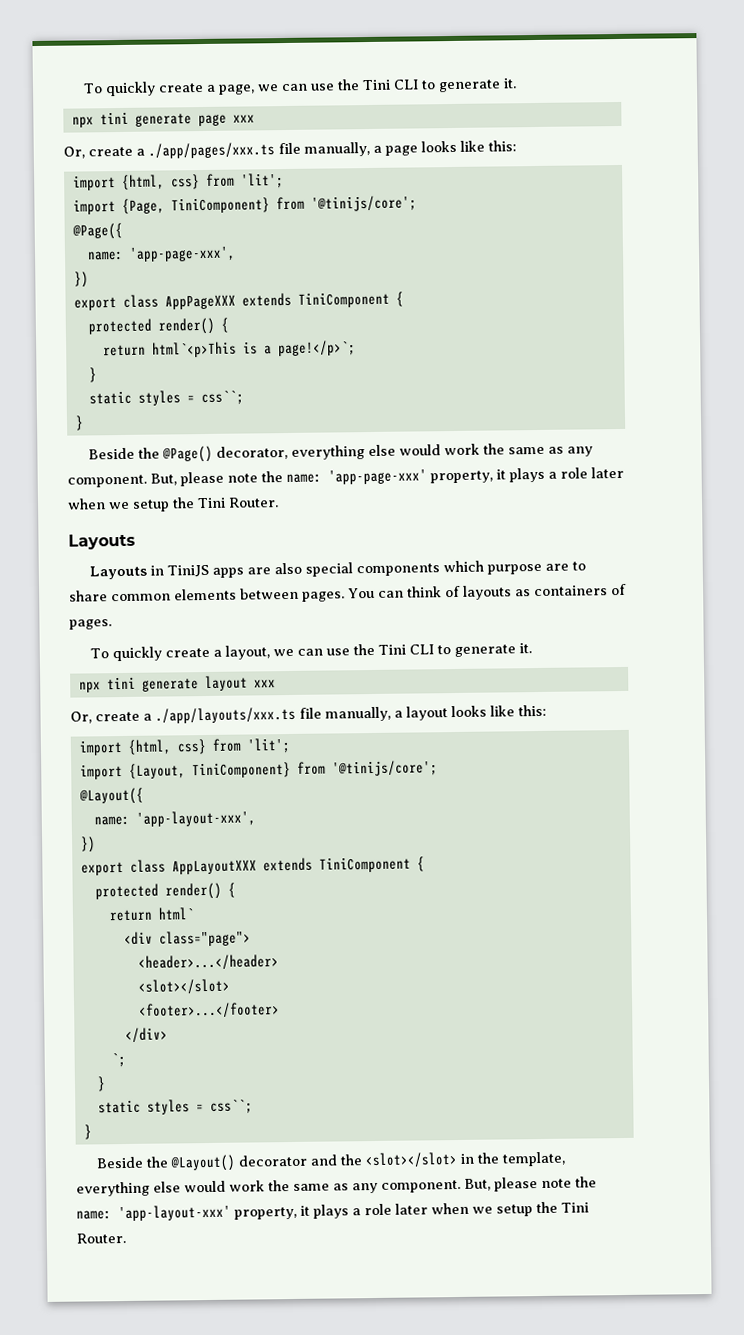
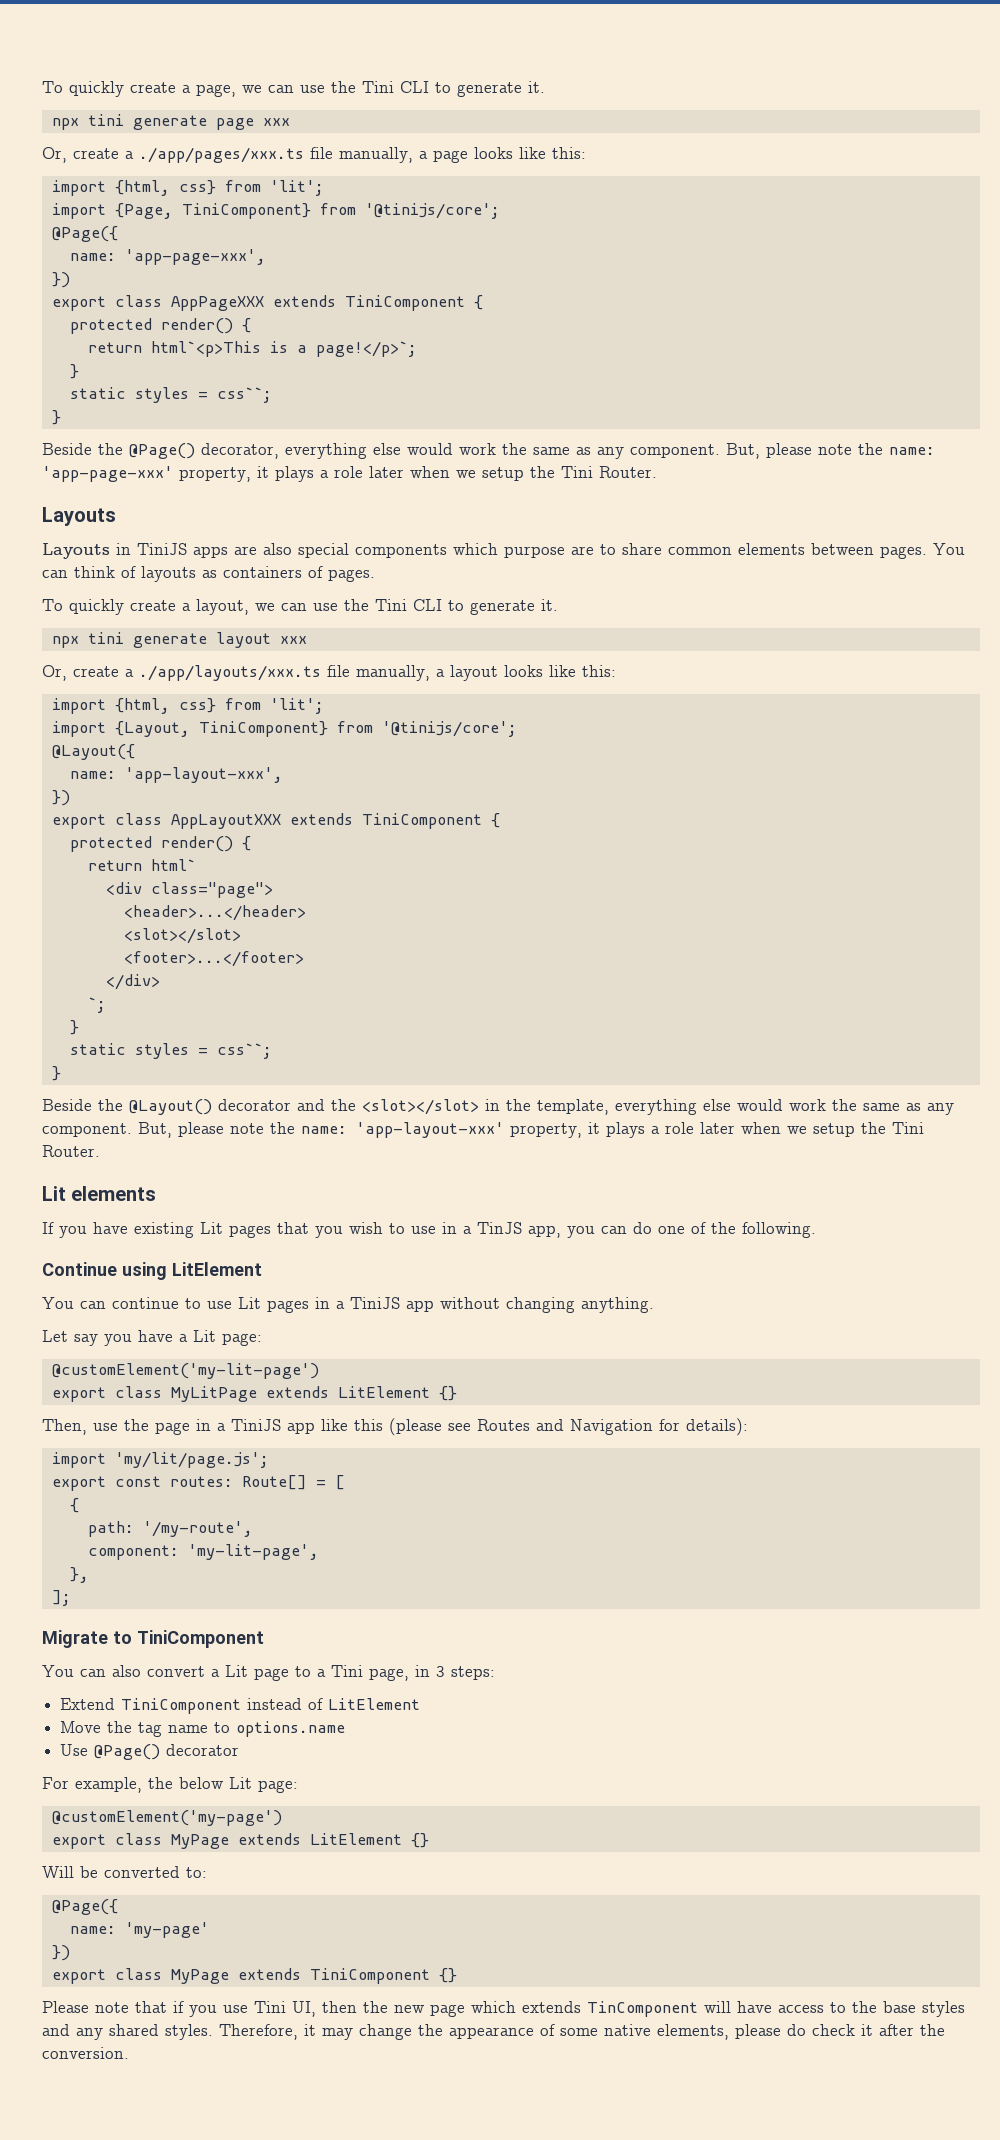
(126, 1238) none -> [42,1186,157,1201] [42,1222,816,1238] [42,1262,262,1280] [42,1297,654,1313] [42,1330,262,1346] [51,1363,319,1379] [51,1386,457,1402] [42,1418,748,1436] [51,1452,269,1468] [51,1475,345,1491] [69,1498,79,1513] [87,1521,253,1537] [87,1544,319,1560] [69,1567,89,1583] [51,1590,71,1606] [42,1630,264,1648] [42,1665,495,1681] [60,1698,421,1714] [60,1721,346,1737] [60,1744,240,1760] [42,1777,298,1793] [51,1810,282,1826] [51,1833,429,1849] [42,1866,207,1878] [51,1899,118,1915] [69,1922,209,1938] [51,1945,70,1961] [51,1968,457,1984] [42,2001,965,2017] [42,2024,945,2040] [42,2047,129,2059] // Lit elements // If you have existing Lit pages that you wish to use in a TinJS app, you can do one of the following. // Continue using LitElement // You can continue to use Lit pages in a TiniJS app without changing anything. // Let say you have a Lit page: // @customElement('my-lit-page') // export class MyLitPage extends LitElement {} // Then, use the page in a TiniJS app like this (please see Routes and Navigation for details): // import 'my/lit/page.js'; // export const routes: Route[] = [ // { // path: '/my-route', // component: 'my-lit-page', // }, // ]; // Migrate to TiniComponent // You can also convert a Lit page to a Tini page, in 3 steps: // Extend TiniComponent instead of LitElement // Move the tag name to options.name // Use @Page() decorator // For example, the below Lit page: // @customElement('my-page') // export class MyPage extends LitElement {} // Will be converted to: // @Page({ // name: 'my-page' // }) // export class MyPage extends TiniComponent {} // Please note that if you use Tini UI, then the new page which extends TinComponent will have access to the base styles and any shared styles. Therefore, it may change the appearance of some native elements, please do check it after the conversion.

